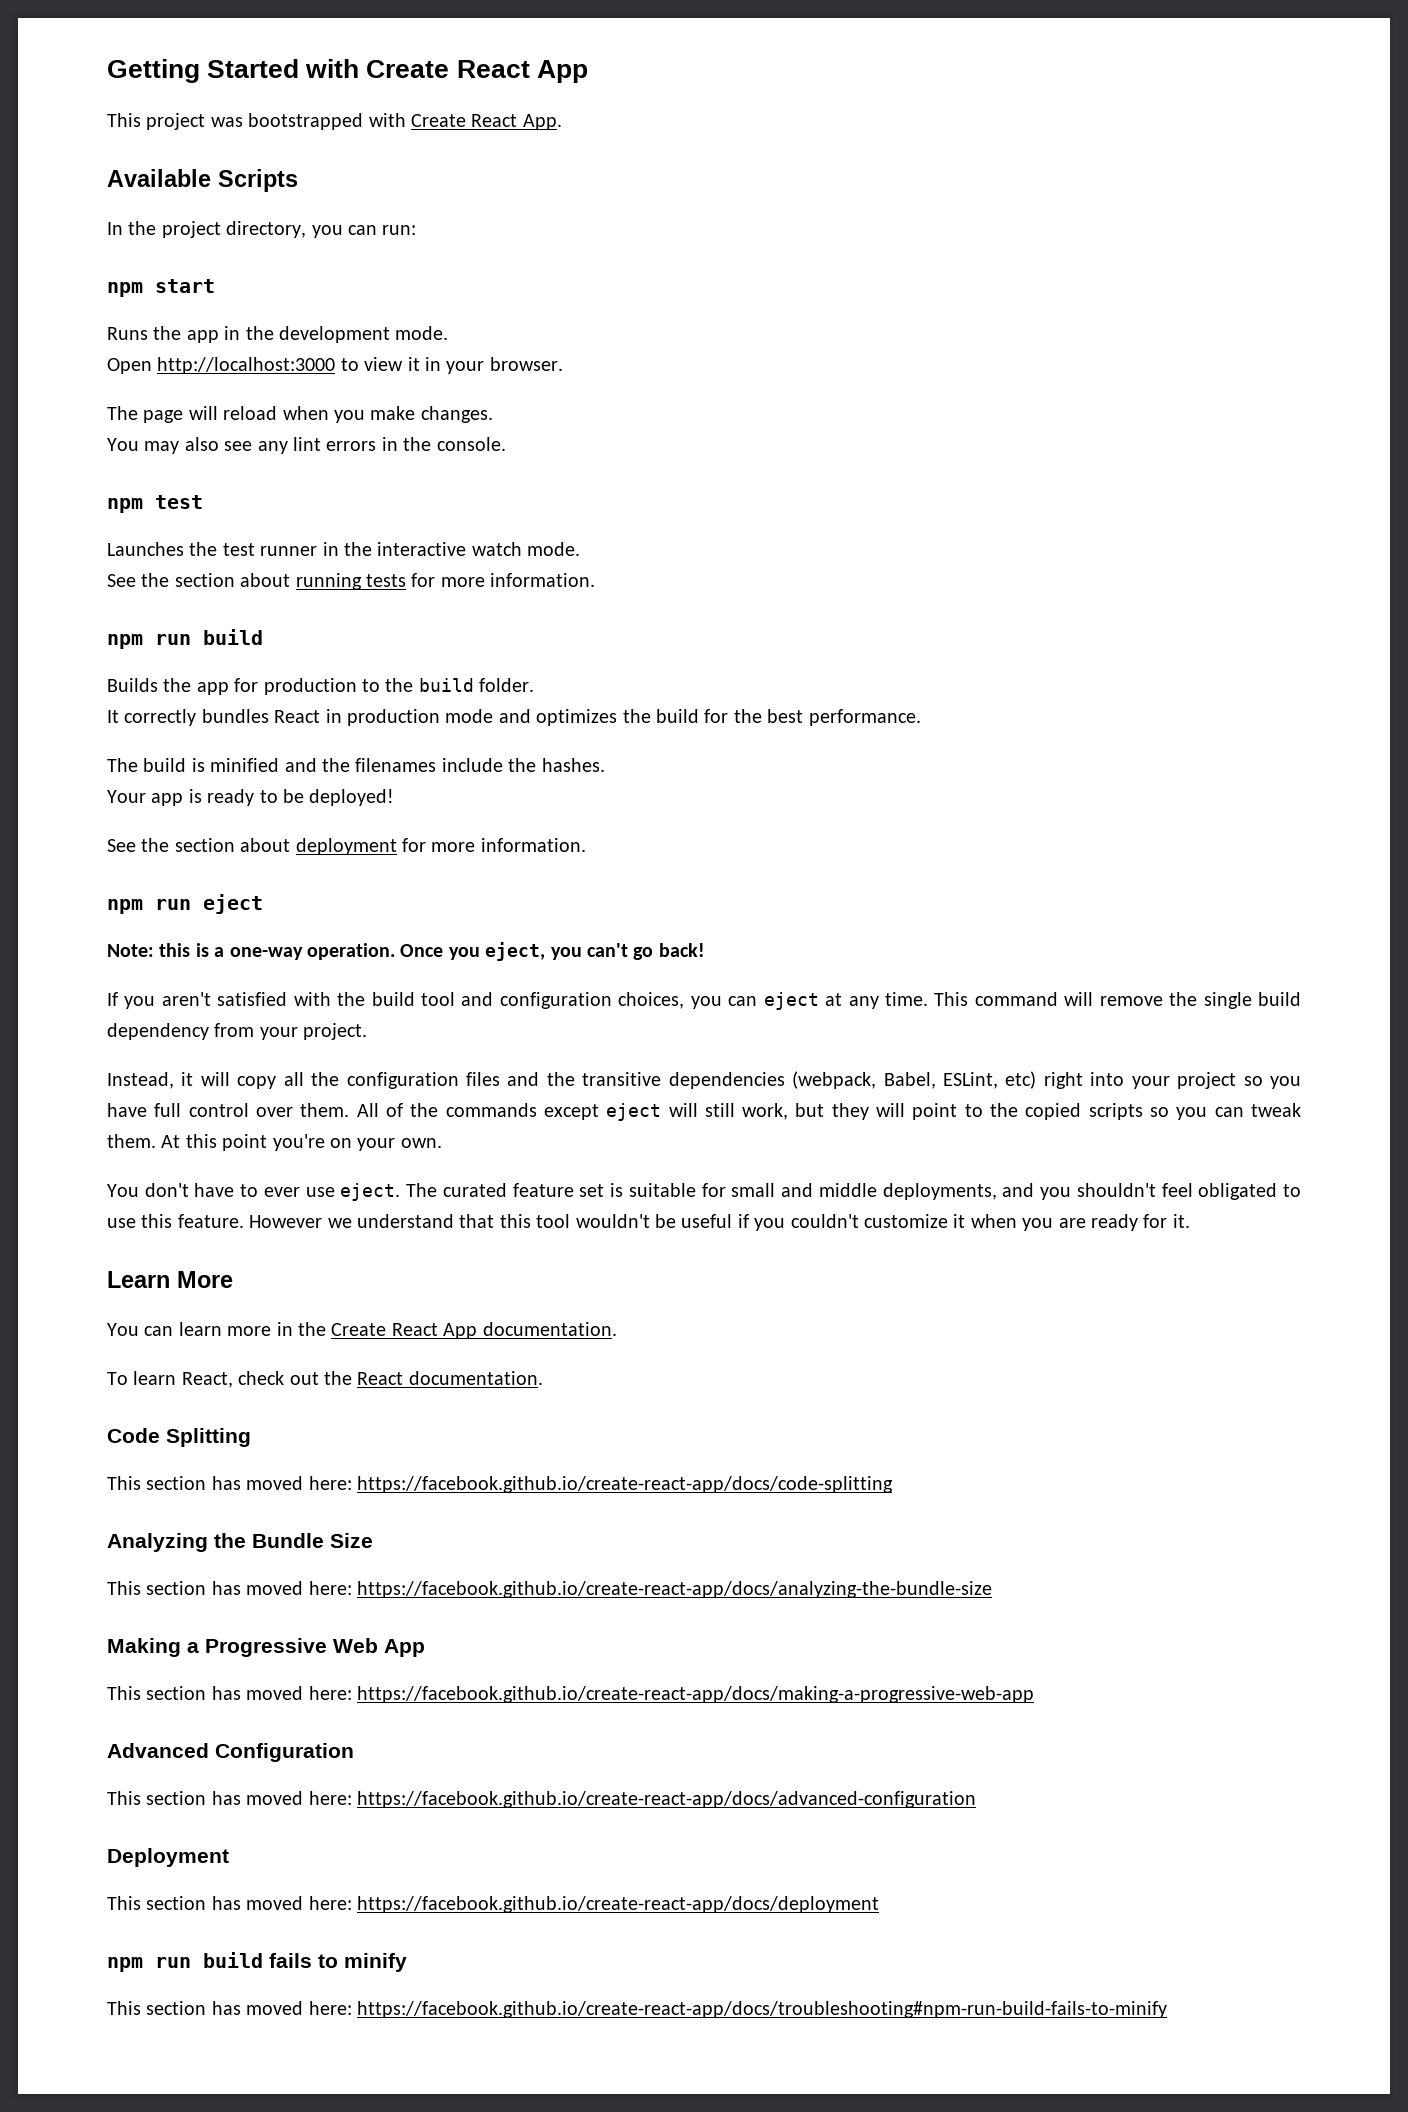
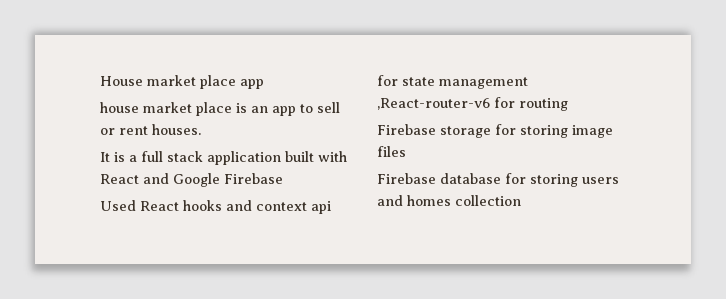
[107,59,588,83] [107,113,562,130] [107,169,298,192] [107,221,417,238] [107,279,215,297] [107,326,449,343] [107,357,563,374] [107,406,493,423] [107,437,506,454] [107,495,203,513] [107,542,581,556] [107,573,596,590] [107,629,263,649] [107,678,535,695] [107,709,921,726] [107,758,605,772] [107,789,395,806] [107,838,586,855] [107,894,263,914] [107,942,705,961] [107,992,1301,1010] [107,1023,368,1040] [107,1071,1301,1089] [107,1103,1302,1121] [107,1134,442,1151] [107,1183,1301,1201] [107,1214,1190,1231] [107,1271,233,1288] [107,1322,617,1339] [107,1371,543,1388] [107,1428,251,1447] [107,1476,893,1493] [107,1533,373,1552] [107,1581,992,1598] [107,1638,425,1657] [107,1686,1034,1703] [107,1743,354,1762] [107,1791,976,1808] [107,1848,229,1867] [107,1896,879,1913] [107,1952,407,1972] [107,2001,1167,2018] Getting Started with Create React App // This project was bootstrapped with Create React App. // Available Scripts // In the project directory, you can run: // npm start // Runs the app in the development mode. // Open http://localhost:3000 to view it in your browser. // The page will reload when you make changes. // You may also see any lint errors in the console. // npm test // Launches the test runner in the interactive watch mode. // See the section about running tests for more information. // npm run build // Builds the app for production to the build folder. // It correctly bundles React in production mode and optimizes the build for the best performance. // The build is minified and the filenames include the hashes. // Your app is ready to be deployed! // See the section about deployment for more information. // npm run eject // Note: this is a one-way operation. Once you eject, you can't go back! // If you aren't satisfied with the build tool and configuration choices, you can eject at any time. This command will remove the single build dependency from your project. // Instead, it will copy all the configuration files and the transitive dependencies (webpack, Babel, ESLint, etc) right into your project so you have full control over them. All of the commands except eject will still work, but they will point to the copied scripts so you can tweak them. At this point you're on your own. // You don't have to ever use eject. The curated feature set is suitable for small and middle deployments, and you shouldn't feel obligated to use this feature. However we understand that this tool wouldn't be useful if you couldn't customize it when you are ready for it. // Learn More // You can learn more in the Create React App documentation. // To learn React, check out the React documentation. // Code Splitting // This section has moved here: https://facebook.github.io/create-react-app/docs/code-splitting // Analyzing the Bundle Size // This section has moved here: https://facebook.github.io/create-react-app/docs/analyzing-the-bundle-size // Making a Progressive Web App // This section has moved here: https://facebook.github.io/create-react-app/docs/making-a-progressive-web-app // Advanced Configuration // This section has moved here: https://facebook.github.io/create-react-app/docs/advanced-configuration // Deployment // This section has moved here: https://facebook.github.io/create-react-app/docs/deployment // npm run build fails to minify // This section has moved here: https://facebook.github.io/create-react-app/docs/troubleshooting#npm-run-build-fails-to-minify -> [100,75,264,89] [100,102,340,116] [100,124,201,135] [100,151,347,165] [100,173,283,187] [100,200,331,214] [377,75,528,89] [377,97,568,111] [377,124,613,138] [377,146,406,157] [377,173,619,187] [377,195,521,206] House market place app // house market place is an app to sell or rent houses. // It is a full stack application built with React and Google Firebase // Used React hooks and context api for state management ,React-router-v6 for routing // Firebase storage for storing image files // Firebase database for storing users and homes collection

